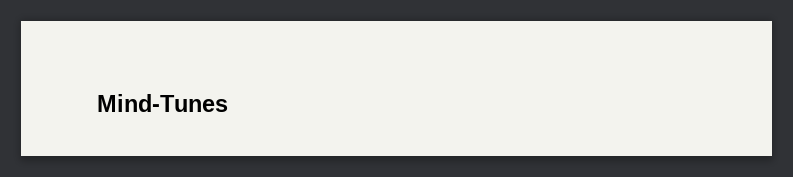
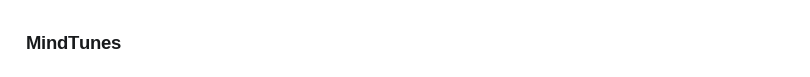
[97,94,228,112] Mind-Tunes -> [26,36,121,49] MindTunes

